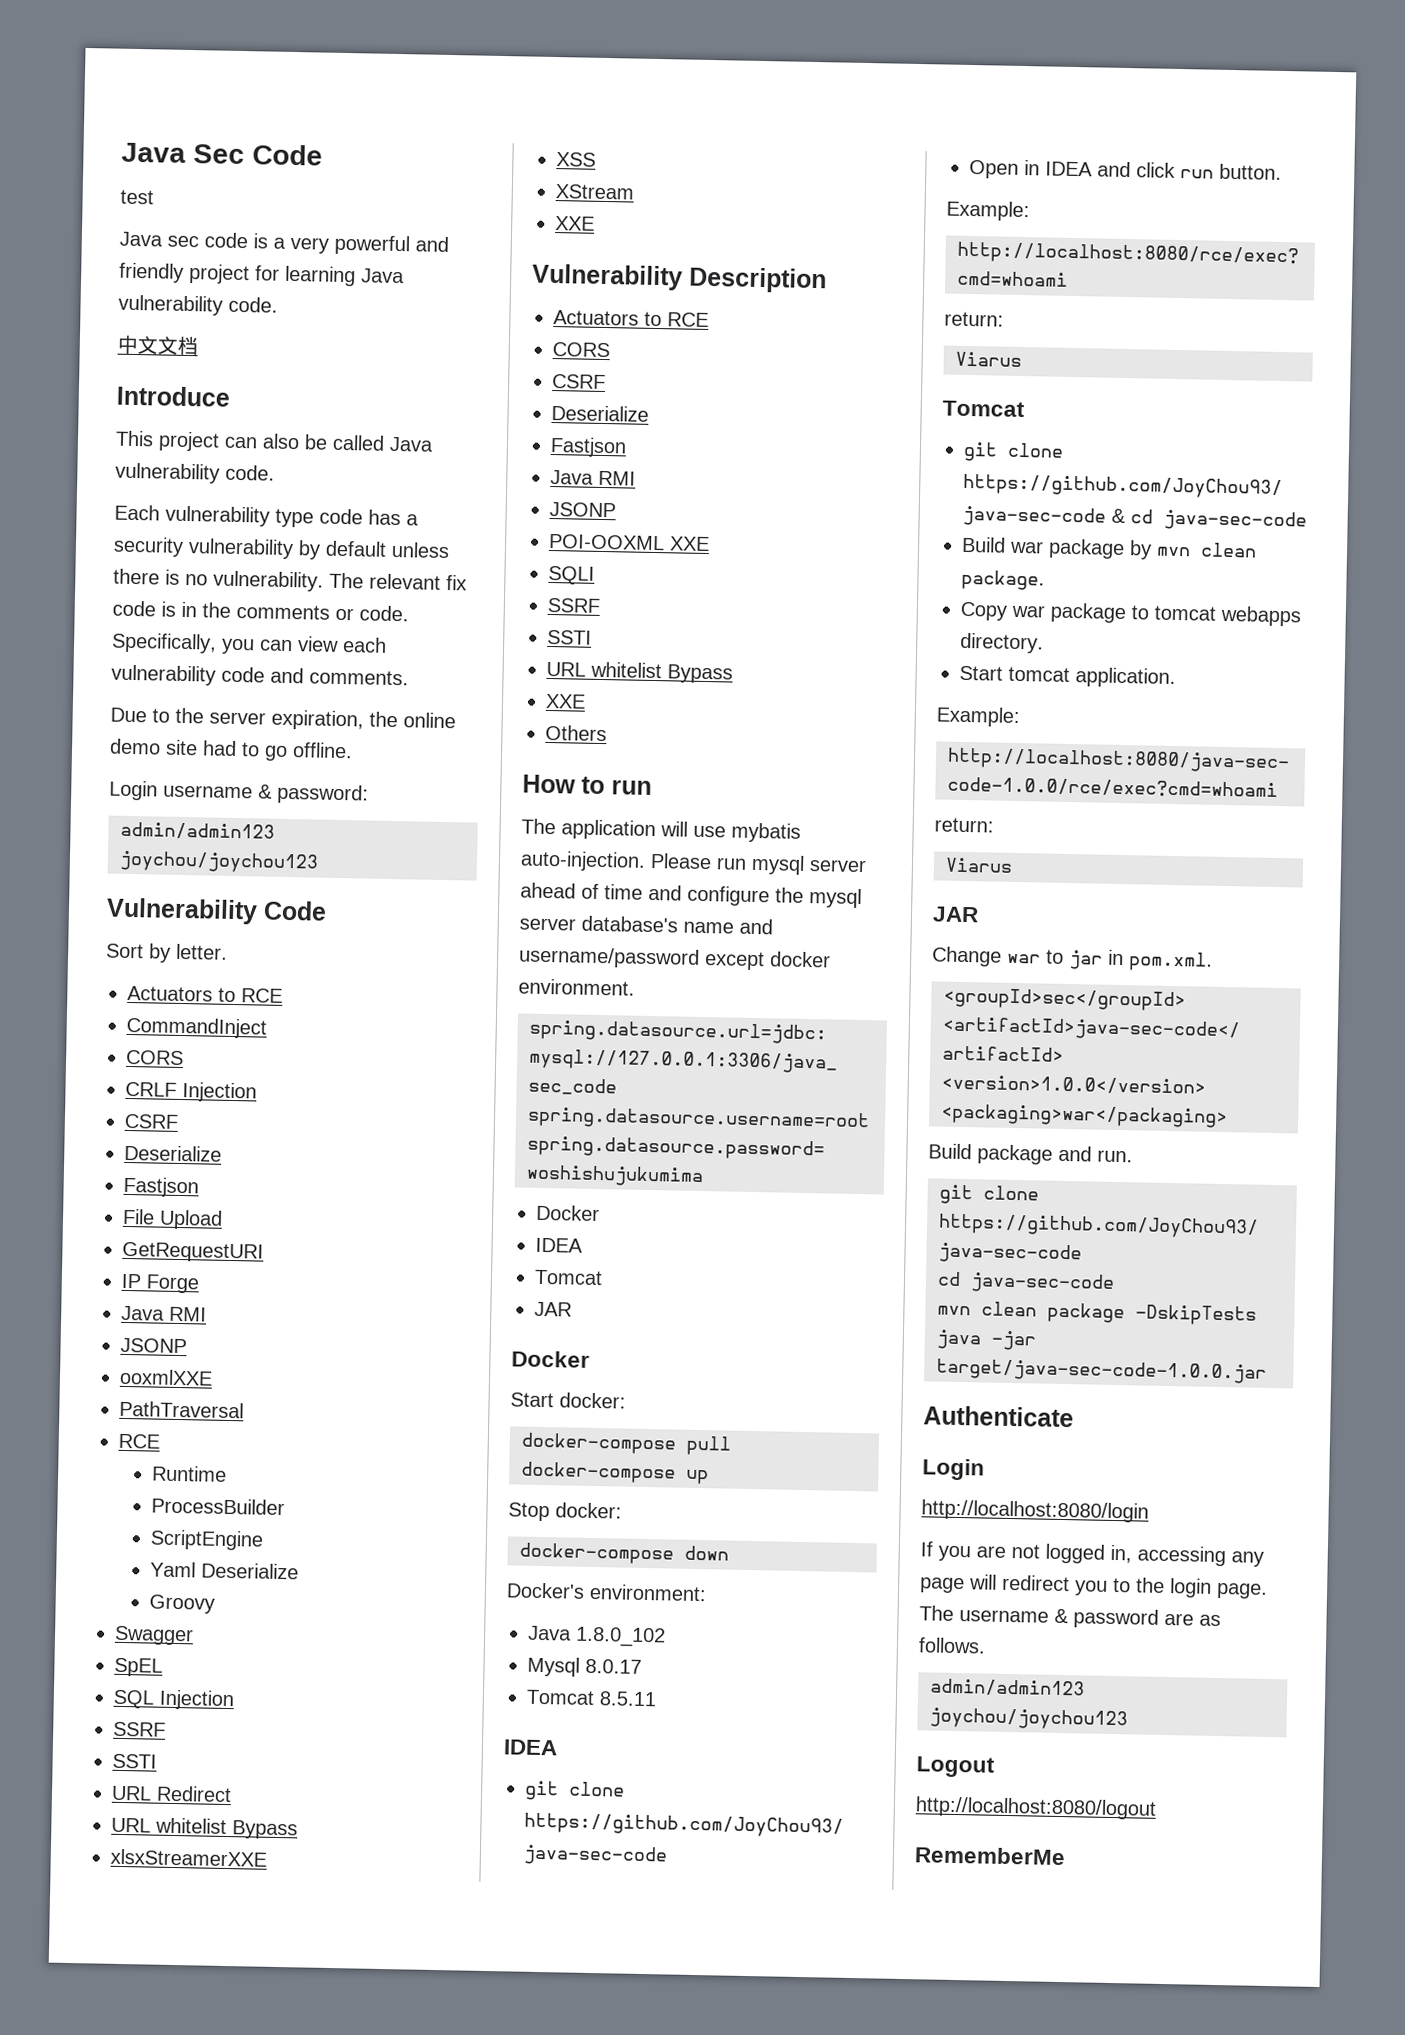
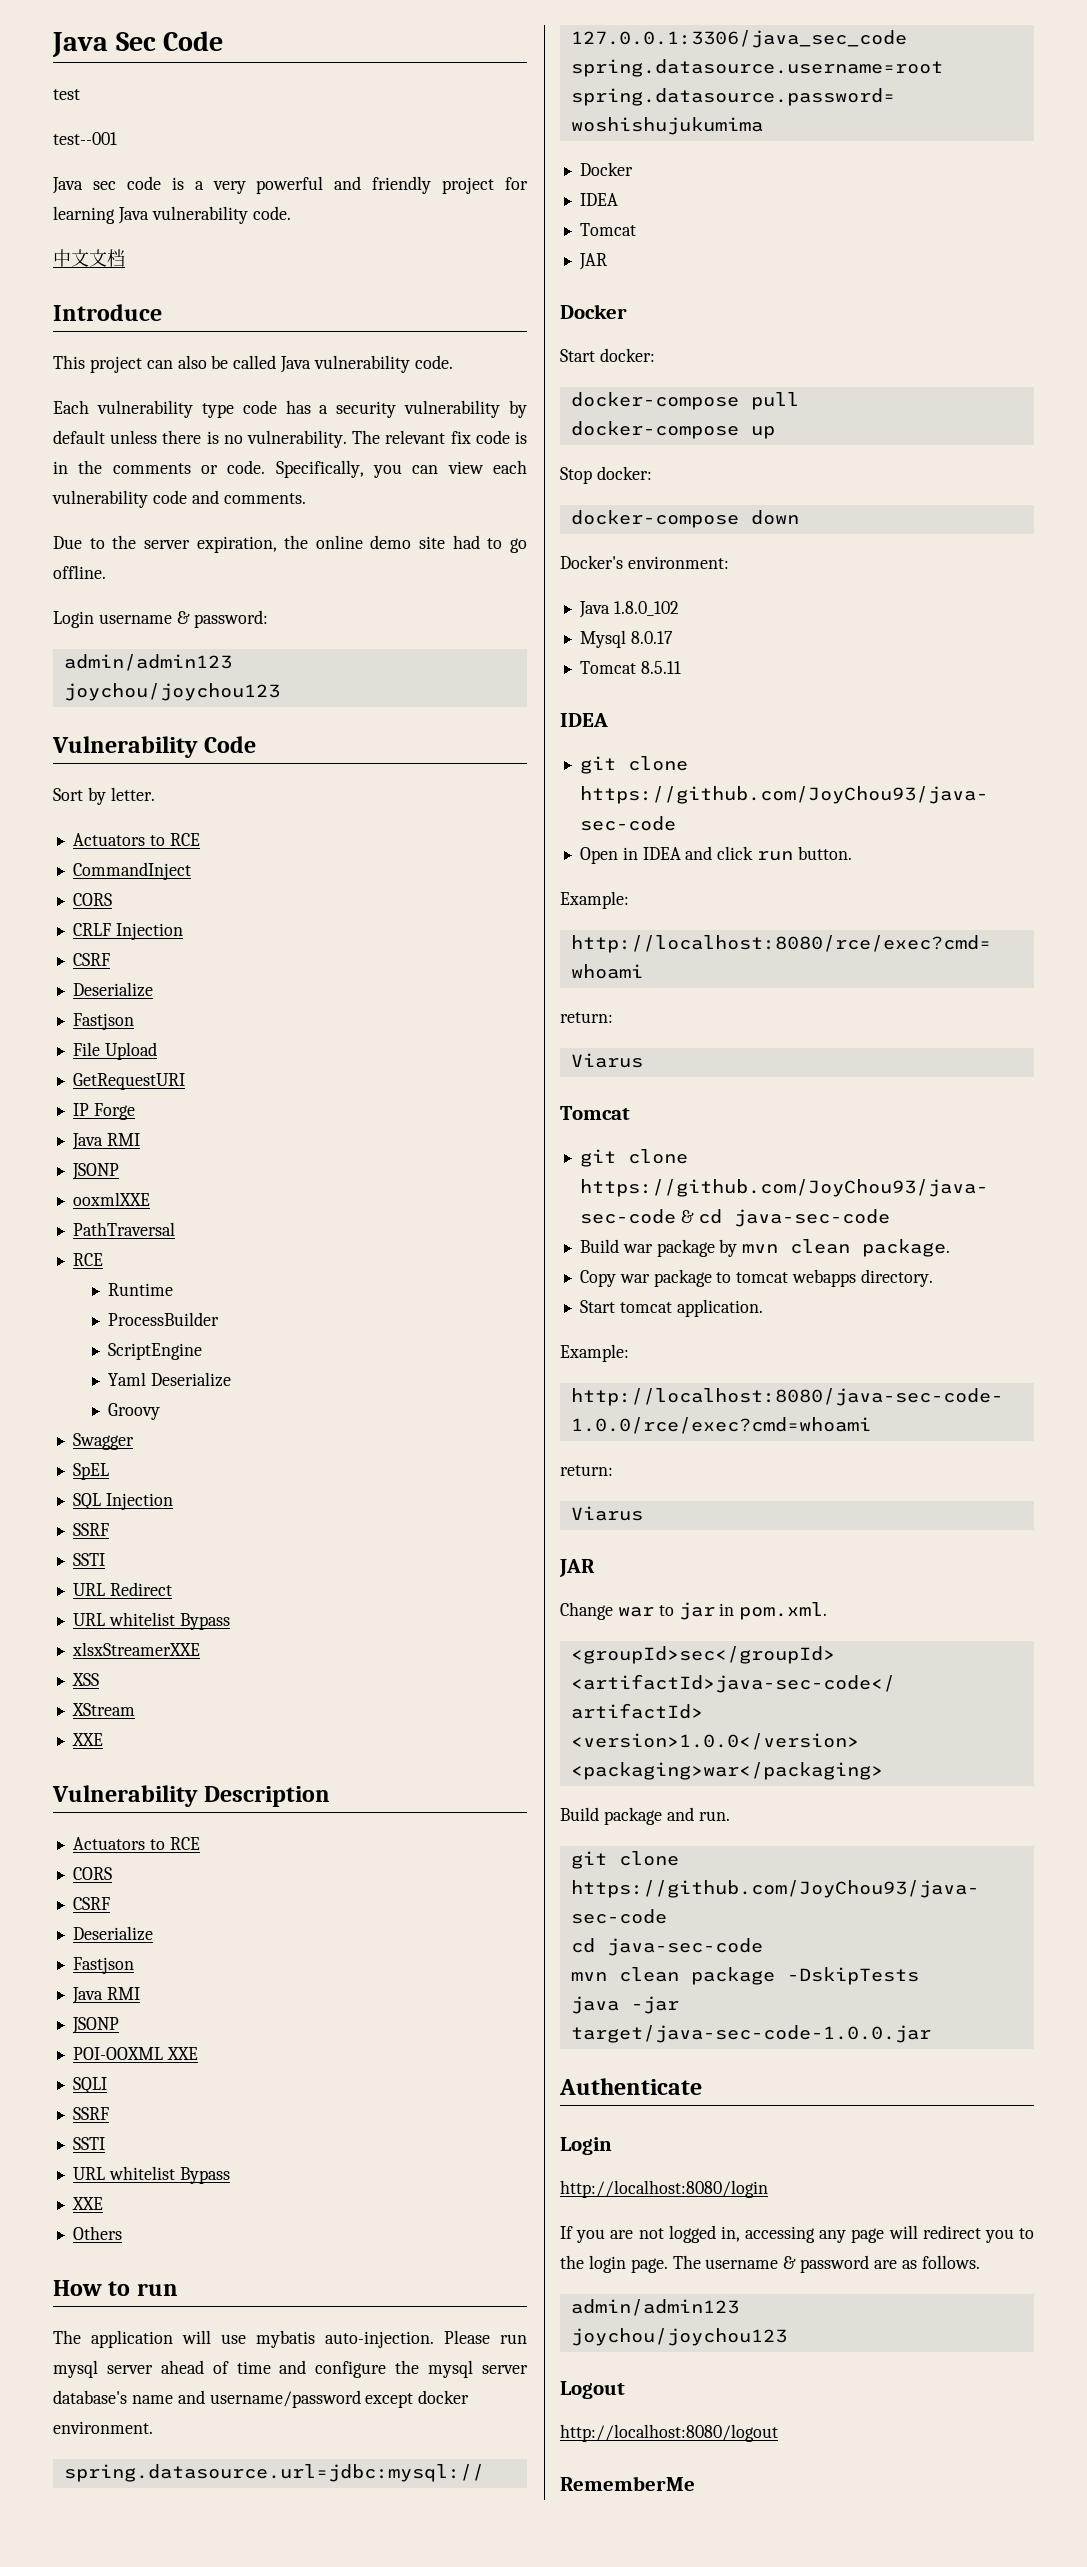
(154, 197) none -> [53,132,117,145] // test--001

